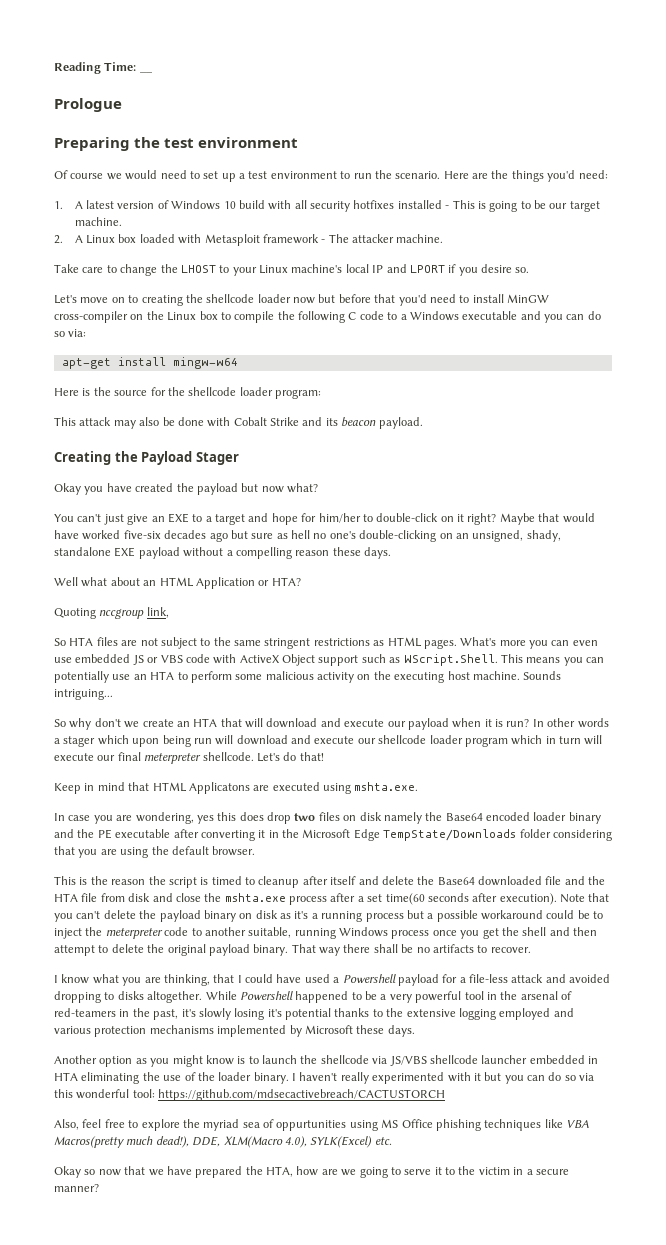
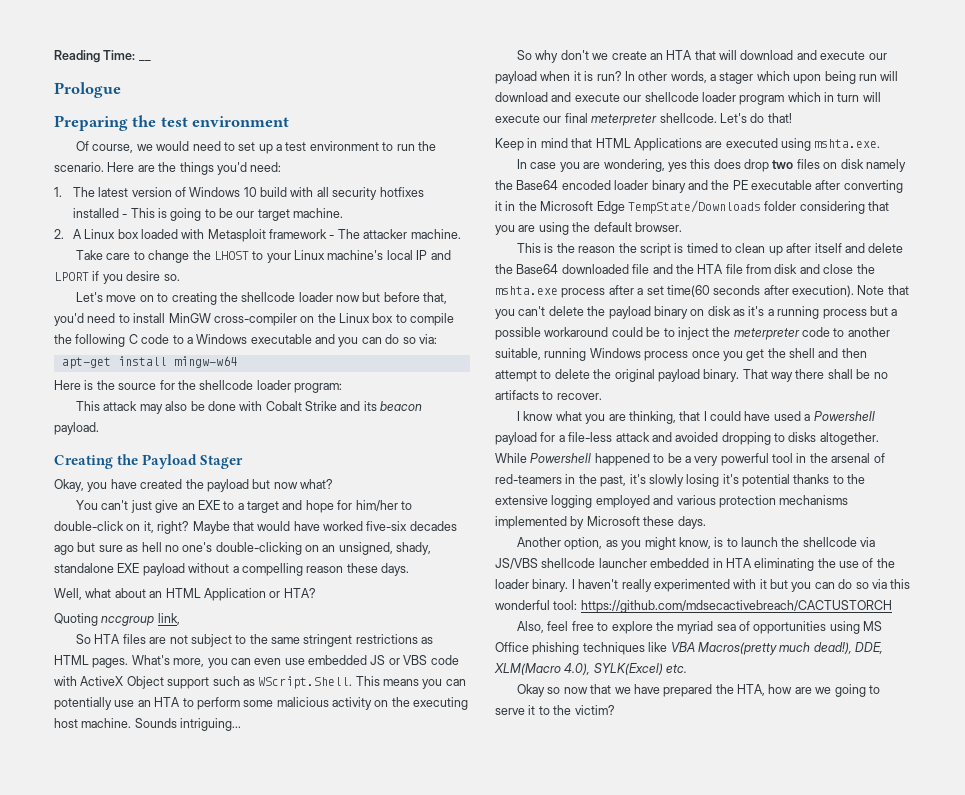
[70,173,104,179] course -> [92,144,134,153] course,
[74,201,83,209] A -> [72,187,95,197] The
[374,294,396,303] that -> [423,292,448,304] that,
[54,483,81,495] Okay -> [54,479,84,492] Okay,
[457,514,464,522] it -> [143,521,154,533] it,
[54,577,78,586] Well -> [54,588,82,600] Well,
[499,640,526,646] more -> [173,658,205,667] more,
[577,718,609,728] words -> [670,71,707,83] words,
[188,782,250,794] Applicatons -> [633,138,702,151] Applications
[258,876,300,888] cleanup -> [735,243,783,256] clean up
[99,1056,133,1067] option -> [564,537,603,550] option,
[205,1055,234,1065] know -> [678,537,711,549] know,
[276,1120,347,1131] oppurtunities -> [753,621,827,634] opportunities
[478,1167,569,1175] [54,1184,99,1192] victim in a secure manner? -> [574,705,615,715] victim?

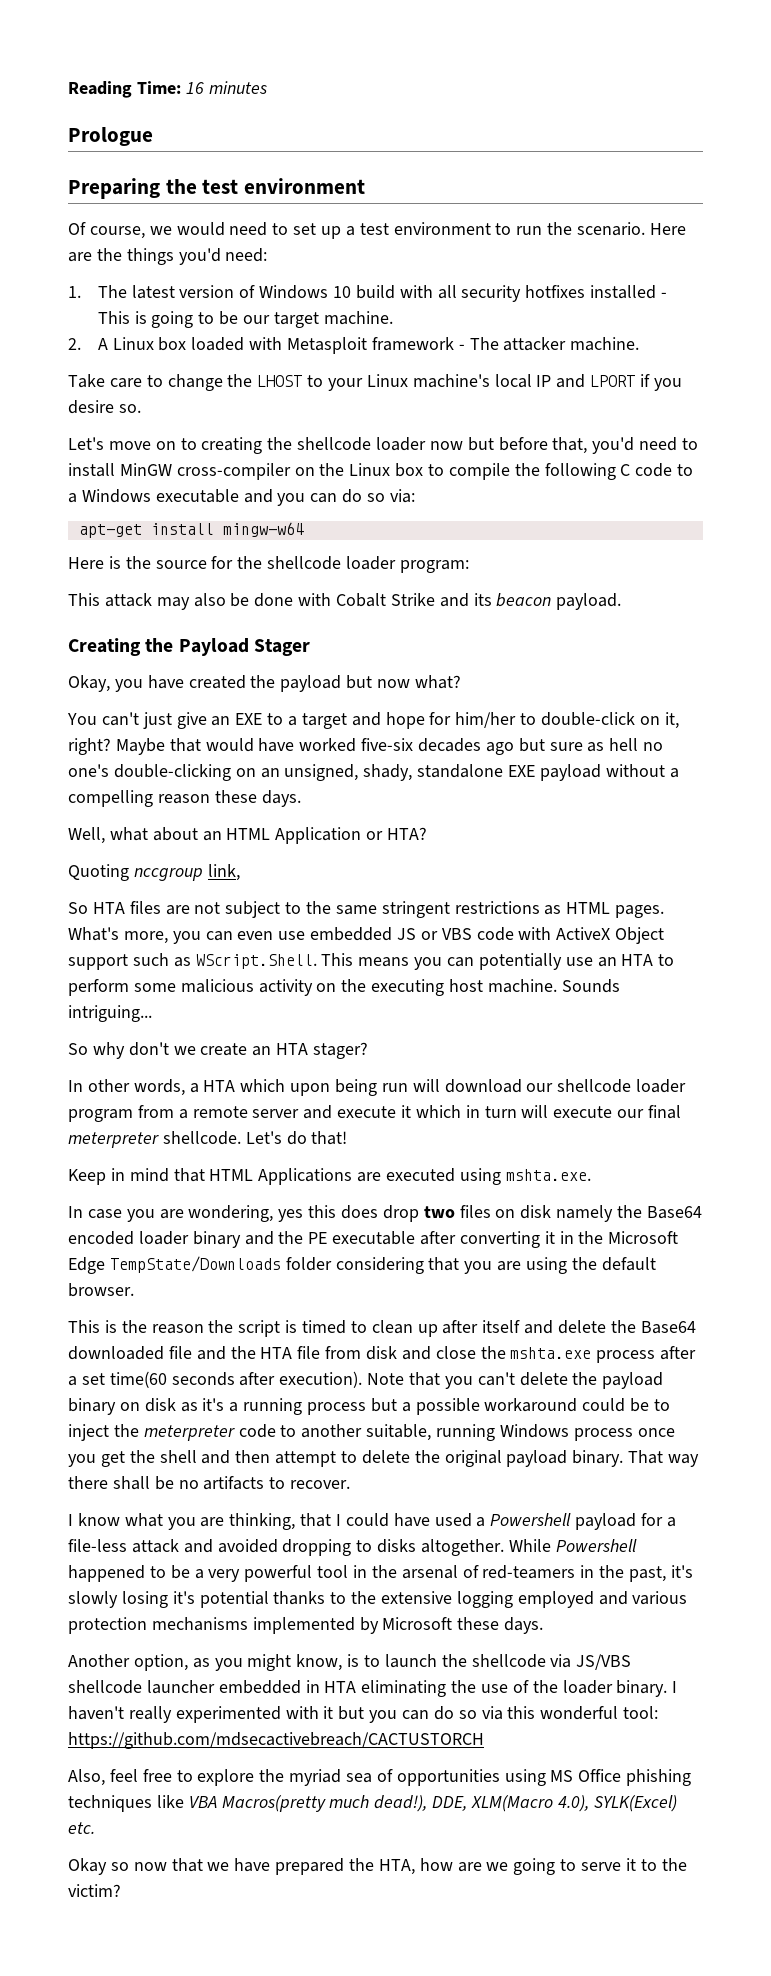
[138,60,151,61] __ -> [185,81,267,94] 16 minutes
[694,50,887,60] [495,71,622,84] that will download and execute our payload when it is run? -> [313,1042,369,1059] stager? //
[719,72,754,84] stager -> [203,1080,236,1092] HTA
[551,92,620,102] and execute -> (522, 1086) none
(785, 100) none -> [137,1105,412,1119] from a remote server and execute it

